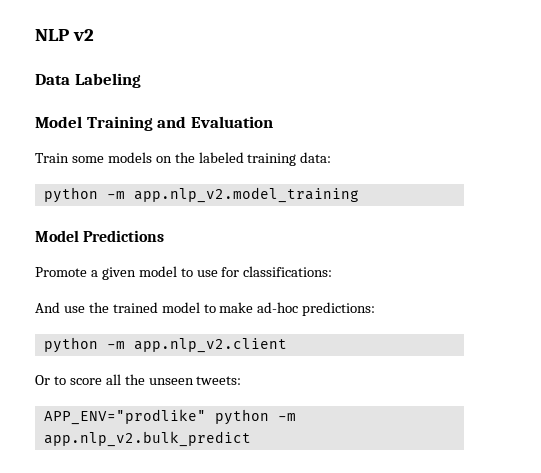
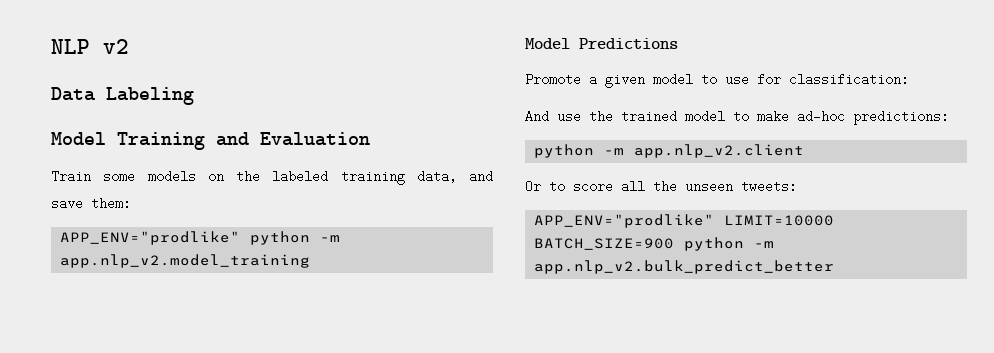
[300,152,332,163] data: // -> [416,170,493,183] [51,197,131,210] [60,231,241,245] data, and save them: // APP_ENV="prodlike"
[243,266,333,277] classifications: -> [789,73,909,86] classification:
[214,409,296,425] [43,431,251,447] python -m app.nlp_v2.bulk_predict -> [724,215,835,226] [534,237,775,251] [534,260,835,274] LIMIT=10000 BATCH_SIZE=900 python -m app.nlp_v2.bulk_predict_better

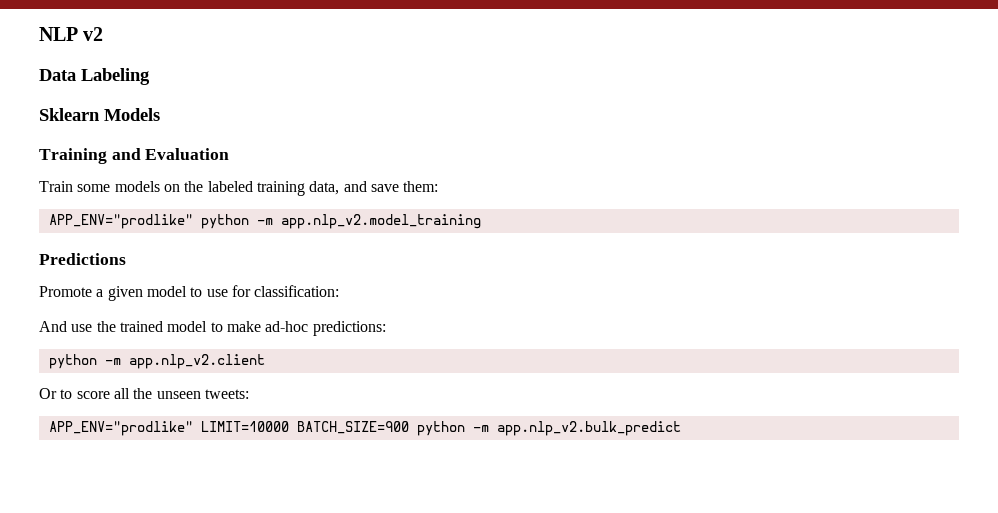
[51,132,106,145] Model -> [39,108,160,121] Sklearn Models //
[525,38,570,49] Model -> (481, 221) none
[534,260,835,274] app.nlp_v2.bulk_predict_better -> [496,421,681,436] app.nlp_v2.bulk_predict

